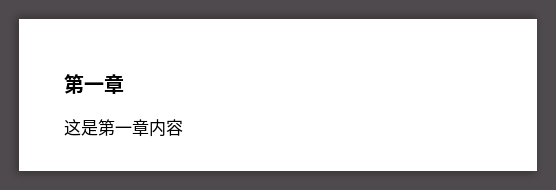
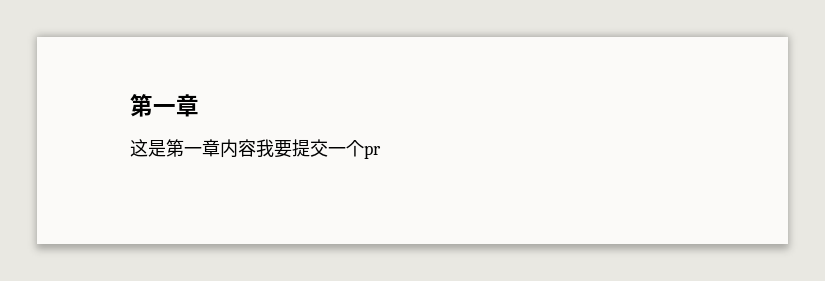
(183, 127) none -> [256,139,381,159] 我要提交一个pr

